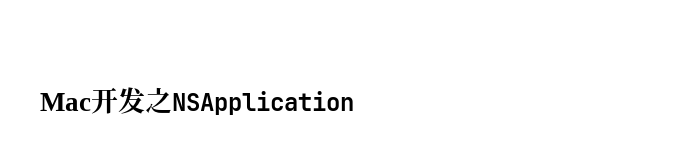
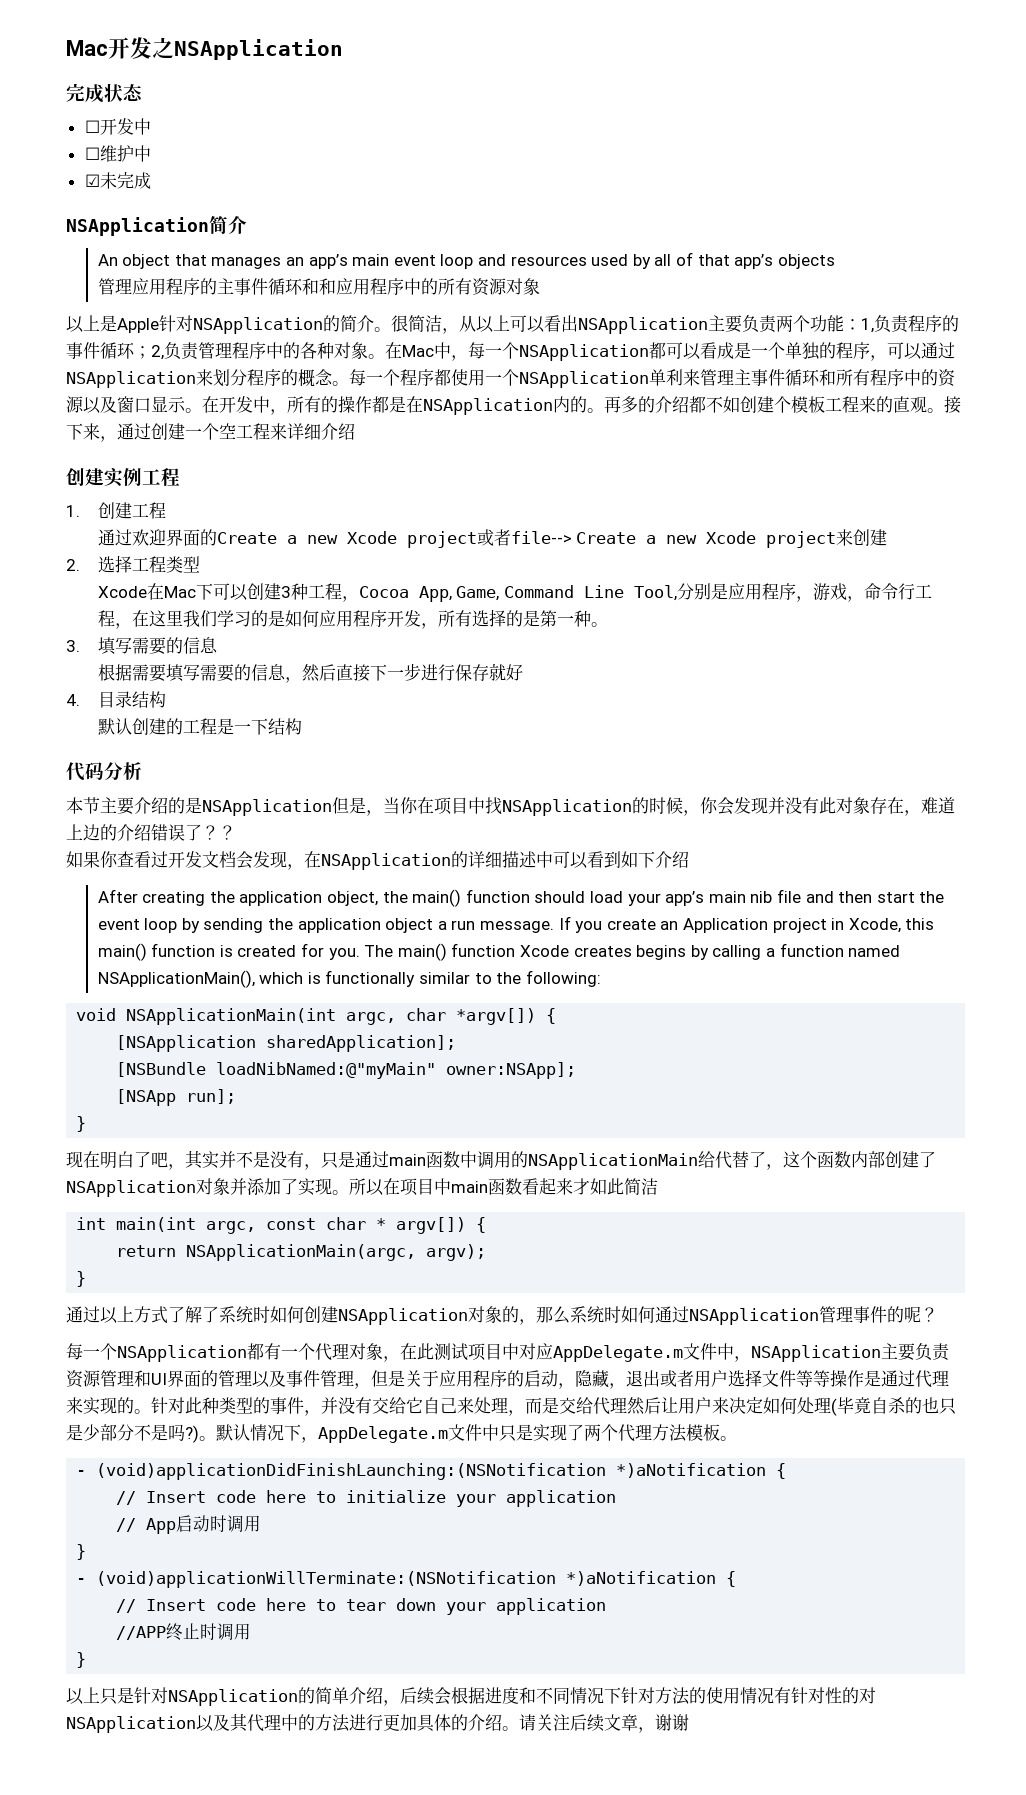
(354, 103) none -> [66,83,143,103] [84,118,151,135] [84,145,151,162] [84,172,151,189] [66,216,247,236] [97,252,835,269] [97,278,540,296] [66,315,959,334] [66,342,955,361] [66,369,956,388] [66,396,961,415] [66,423,355,442] [66,467,180,487] [66,502,166,519] [97,529,888,548] [66,555,200,573] [97,583,932,602] [97,609,608,629] [66,637,218,655] [97,663,523,683] [66,691,166,708] [97,718,302,735] [66,762,142,781] [66,797,955,816] [66,824,236,841] [66,851,689,870] [97,889,945,907] [97,916,935,933] [97,943,901,961] [97,970,601,988] [76,1008,557,1025] [116,1035,457,1052] [116,1062,577,1079] [116,1089,237,1106] [76,1116,87,1132] [66,1150,936,1170] [66,1178,658,1197] [76,1217,487,1234] [116,1244,487,1261] [76,1271,87,1287] [66,1306,938,1325] [66,1343,950,1362] [66,1369,949,1389] [66,1397,956,1416] [66,1424,737,1443] [76,1463,787,1480] [116,1490,617,1507] [116,1515,262,1534] [76,1544,87,1560] [76,1571,737,1588] [116,1598,607,1615] [116,1623,252,1641] [76,1652,87,1668] [66,1687,876,1706] [66,1713,689,1733] // 完成状态 // ☐开发中 // ☐维护中 // ☑未完成 // NSApplication简介 // An object that manages an app’s main event loop and resources used by all of that app’s objects // 管理应用程序的主事件循环和和应用程序中的所有资源对象 // 以上是Apple针对NSApplication的简介。很简洁，从以上可以看出NSApplication主要负责两个功能：1,负责程序的事件循环；2,负责管理程序中的各种对象。在Mac中，每一个NSApplication都可以看成是一个单独的程序，可以通过NSApplication来划分程序的概念。每一个程序都使用一个NSApplication单利来管理主事件循环和所有程序中的资源以及窗口显示。在开发中，所有的操作都是在NSApplication内的。再多的介绍都不如创建个模板工程来的直观。接下来，通过创建一个空工程来详细介绍 // 创建实例工程 // 1.创建工程 // 通过欢迎界面的Create a new Xcode project或者file--> Create a new Xcode project来创建 // 2.选择工程类型 // Xcode在Mac下可以创建3种工程，Cocoa App, Game, Command Line Tool,分别是应用程序，游戏，命令行工程，在这里我们学习的是如何应用程序开发，所有选择的是第一种。 // 3.填写需要的信息 // 根据需要填写需要的信息，然后直接下一步进行保存就好 // 4.目录结构 // 默认创建的工程是一下结构 // 代码分析 // 本节主要介绍的是NSApplication但是，当你在项目中找NSApplication的时候，你会发现并没有此对象存在，难道上边的介绍错误了？？ // 如果你查看过开发文档会发现，在NSApplication的详细描述中可以看到如下介绍 // After creating the application object, the main() function should load your app’s main nib file and then start the event loop by sending the application object a run message. If you create an Application project in Xcode, this main() function is created for you. The main() function Xcode creates begins by calling a function named NSApplicationMain(), which is functionally similar to the following: // void NSApplicationMain(int argc, char *argv[]) { // [NSApplication sharedApplication]; // [NSBundle loadNibNamed:@"myMain" owner:NSApp]; // [NSApp run]; // } // 现在明白了吧，其实并不是没有，只是通过main函数中调用的NSApplicationMain给代替了，这个函数内部创建了NSApplication对象并添加了实现。所以在项目中main函数看起来才如此简洁 // int main(int argc, const char * argv[]) { // return NSApplicationMain(argc, argv); // } // 通过以上方式了解了系统时如何创建NSApplication对象的，那么系统时如何通过NSApplication管理事件的呢？ // 每一个NSApplication都有一个代理对象，在此测试项目中对应AppDelegate.m文件中，NSApplication主要负责资源管理和UI界面的管理以及事件管理，但是关于应用程序的启动，隐藏，退出或者用户选择文件等等操作是通过代理来实现的。针对此种类型的事件，并没有交给它自己来处理，而是交给代理然后让用户来决定如何处理(毕竟自杀的也只是少部分不是吗?)。默认情况下，AppDelegate.m文件中只是实现了两个代理方法模板。 // - (void)applicationDidFinishLaunching:(NSNotification *)aNotification { // // Insert code here to initialize your application // // App启动时调用 // } // - (void)applicationWillTerminate:(NSNotification *)aNotification { // // Insert code here to tear down your application // //APP终止时调用 // } // 以上只是针对NSApplication的简单介绍，后续会根据进度和不同情况下针对方法的使用情况有针对性的对NSApplication以及其代理中的方法进行更加具体的介绍。请关注后续文章，谢谢

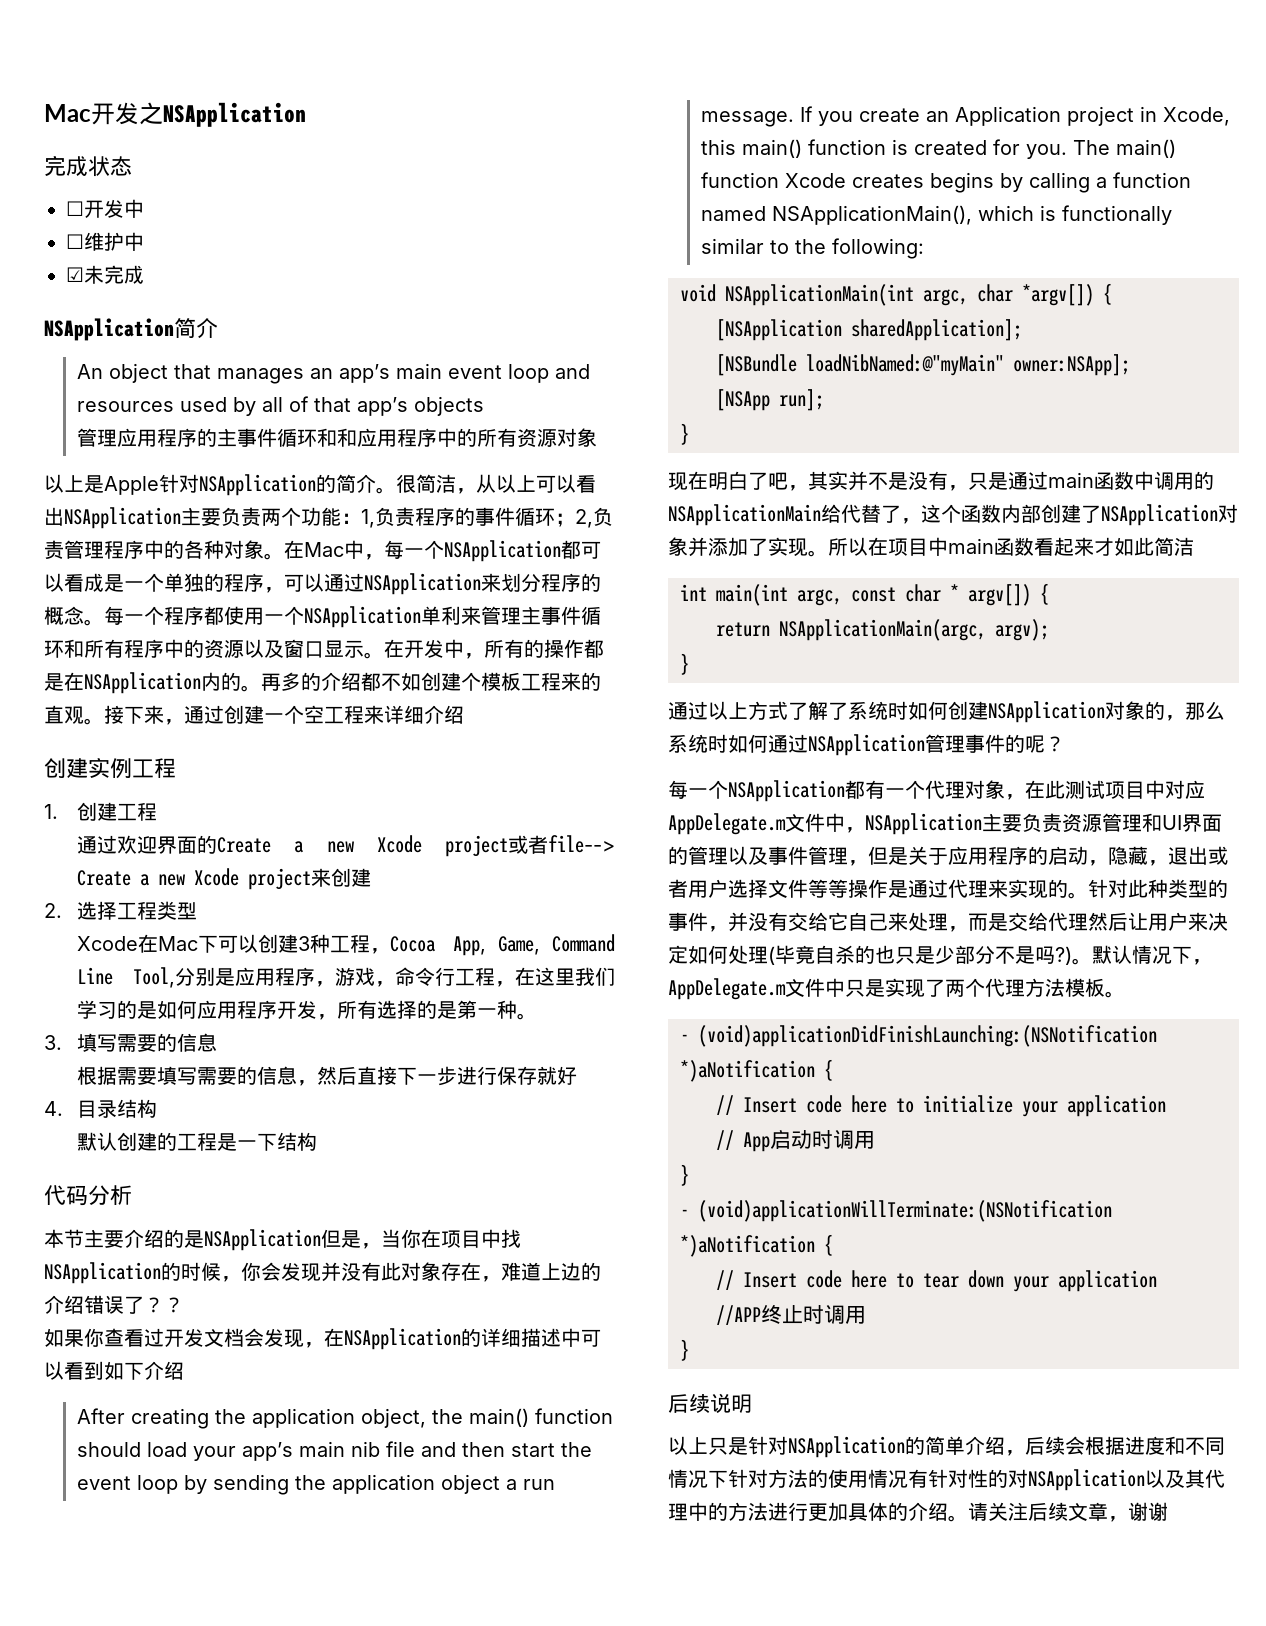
(87, 1660) none -> [668,1393,752,1413] // 后续说明

